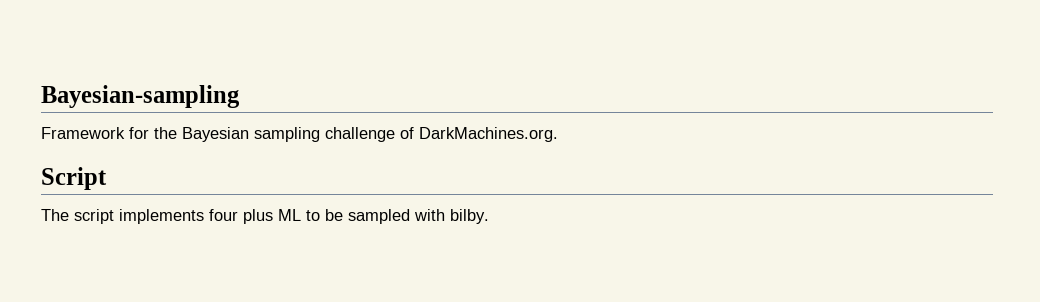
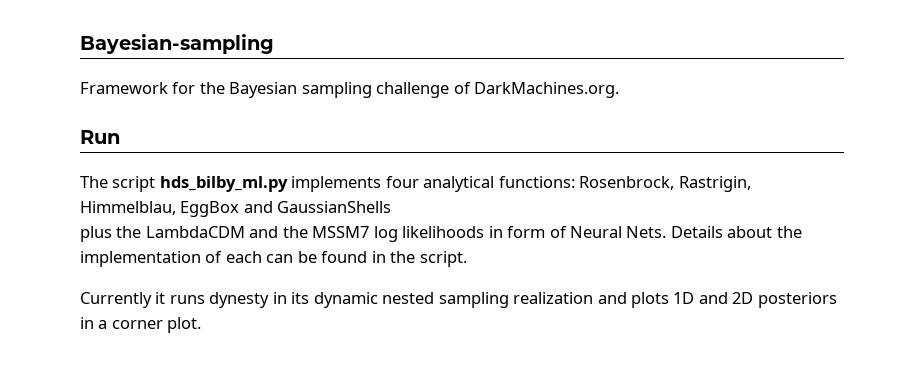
[41,167,107,190] Script -> [80,130,120,144] Run
(114, 216) none -> [159,176,288,192] hds_bilby_ml.py
[243,209,489,224] plus ML to be sampled with bilby. -> [423,176,751,192] [80,201,392,217] [80,226,802,242] [80,251,467,267] [80,292,837,308] [80,317,202,333] analytical functions: Rosenbrock, Rastrigin, Himmelblau, EggBox and GaussianShells // plus the LambdaCDM and the MSSM7 log likelihoods in form of Neural Nets. Details about the implementation of each can be found in the script. // Currently it runs dynesty in its dynamic nested sampling realization and plots 1D and 2D posteriors in a corner plot.

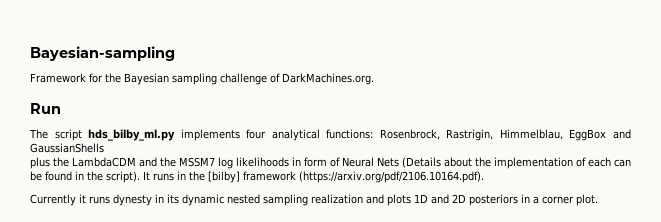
[626,226,723,238] Nets. Details -> [377,157,441,168] Nets (Details
[419,251,467,267] script. -> [106,171,484,183] script). It runs in the [bilby] framework (https://arxiv.org/pdf/2106.10164.pdf).

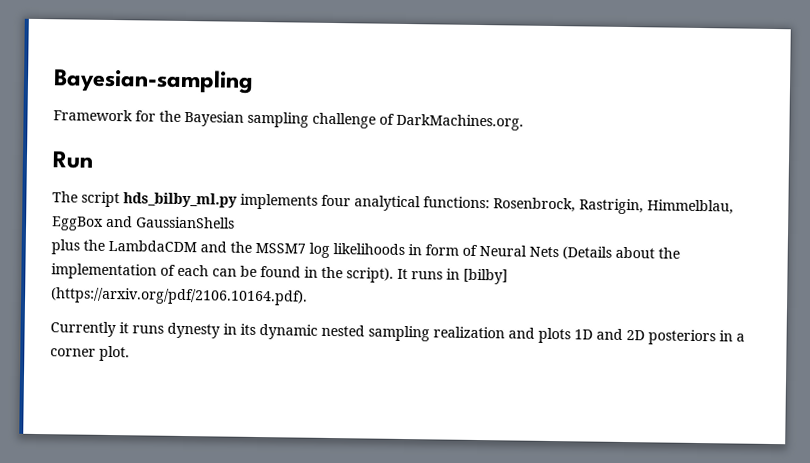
[189,171,296,183] the [bilby] framework -> [463,268,508,285] [bilby]

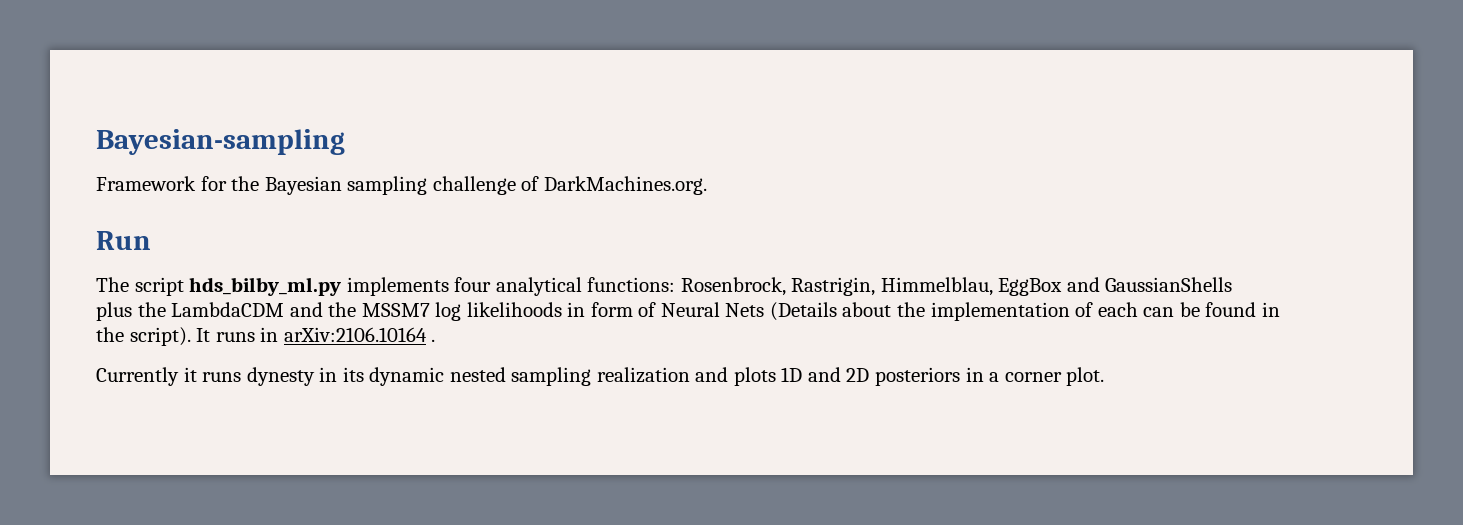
[463,268,508,285] [51,287,308,306] [bilby] (https://arxiv.org/pdf/2106.10164.pdf). -> [283,327,436,342] arXiv:2106.10164 .

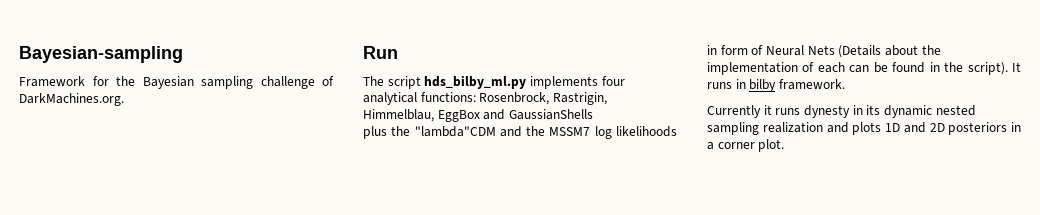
[171,302,285,317] LambdaCDM -> [414,126,496,137] "lambda"CDM
[283,327,436,342] arXiv:2106.10164 . -> [749,79,845,92] bilby framework.

